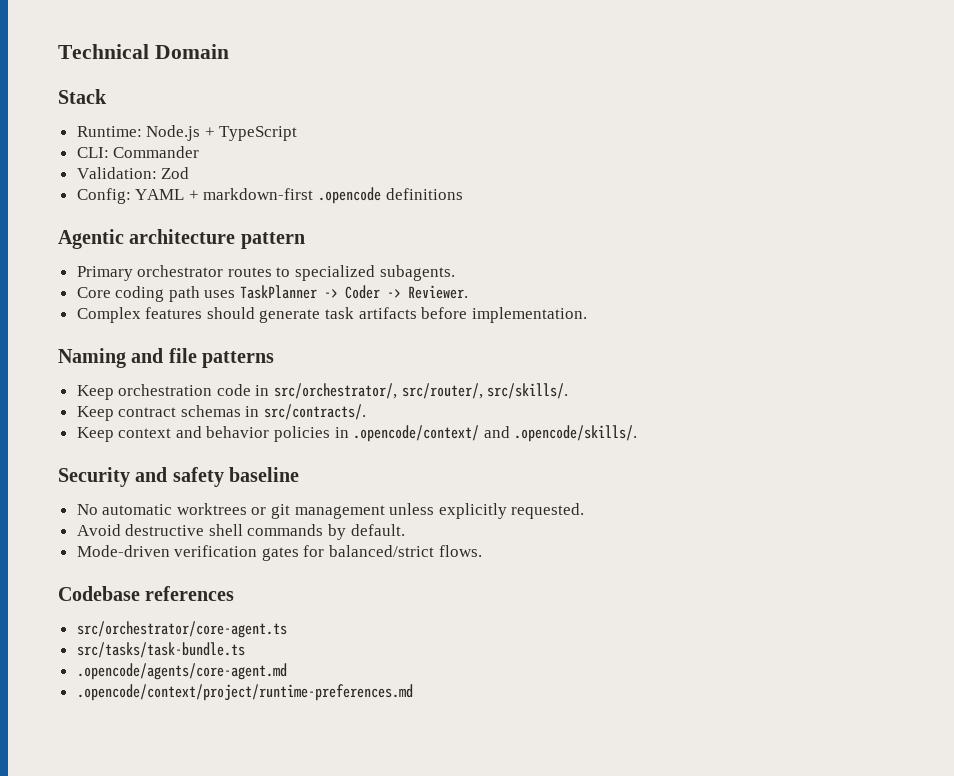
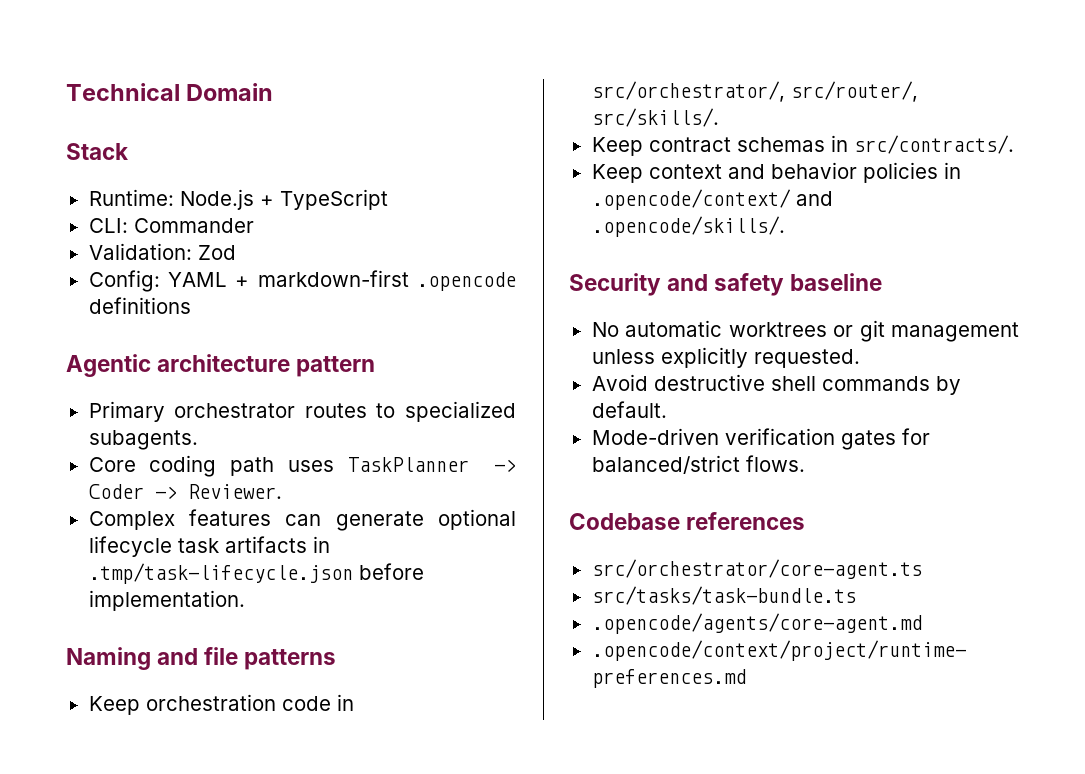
[206,307,417,323] should generate task artifacts -> [285,509,516,531] [88,536,330,557] [88,563,353,584] can generate optional lifecycle task artifacts in .tmp/task-lifecycle.json

